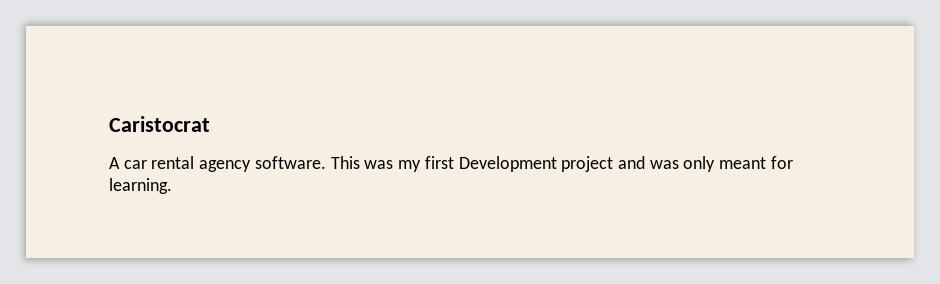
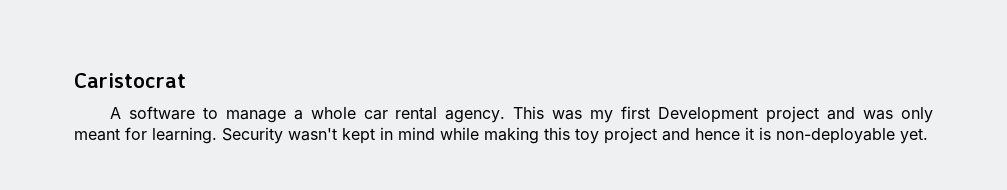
[123,156,326,172] car rental agency software. -> [128,106,506,123] software to manage a whole car rental agency.
(172, 186) none -> [222,127,928,144] Security wasn't kept in mind while making this toy project and hence it is non-deployable yet.

